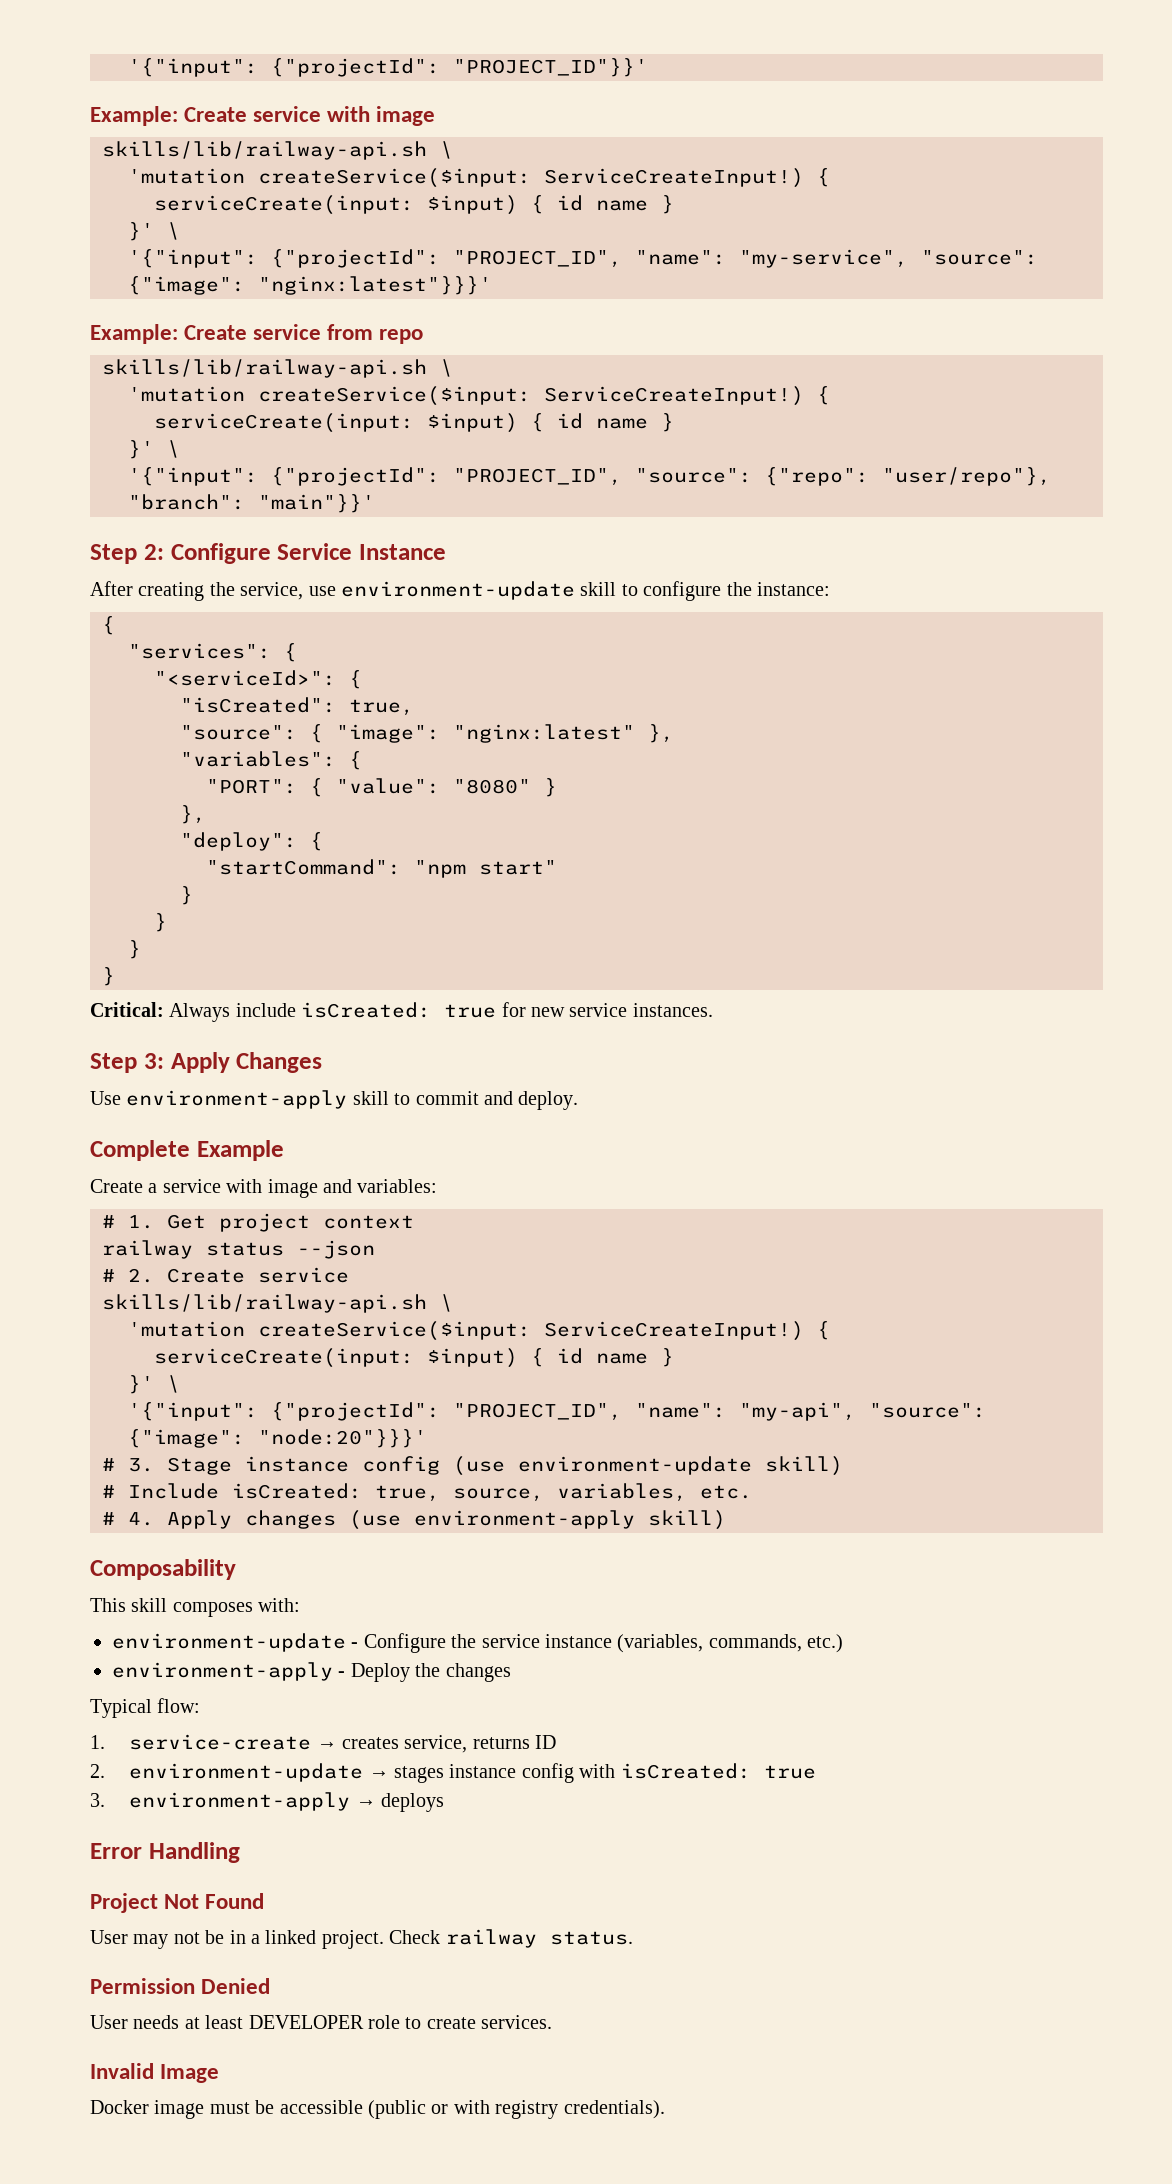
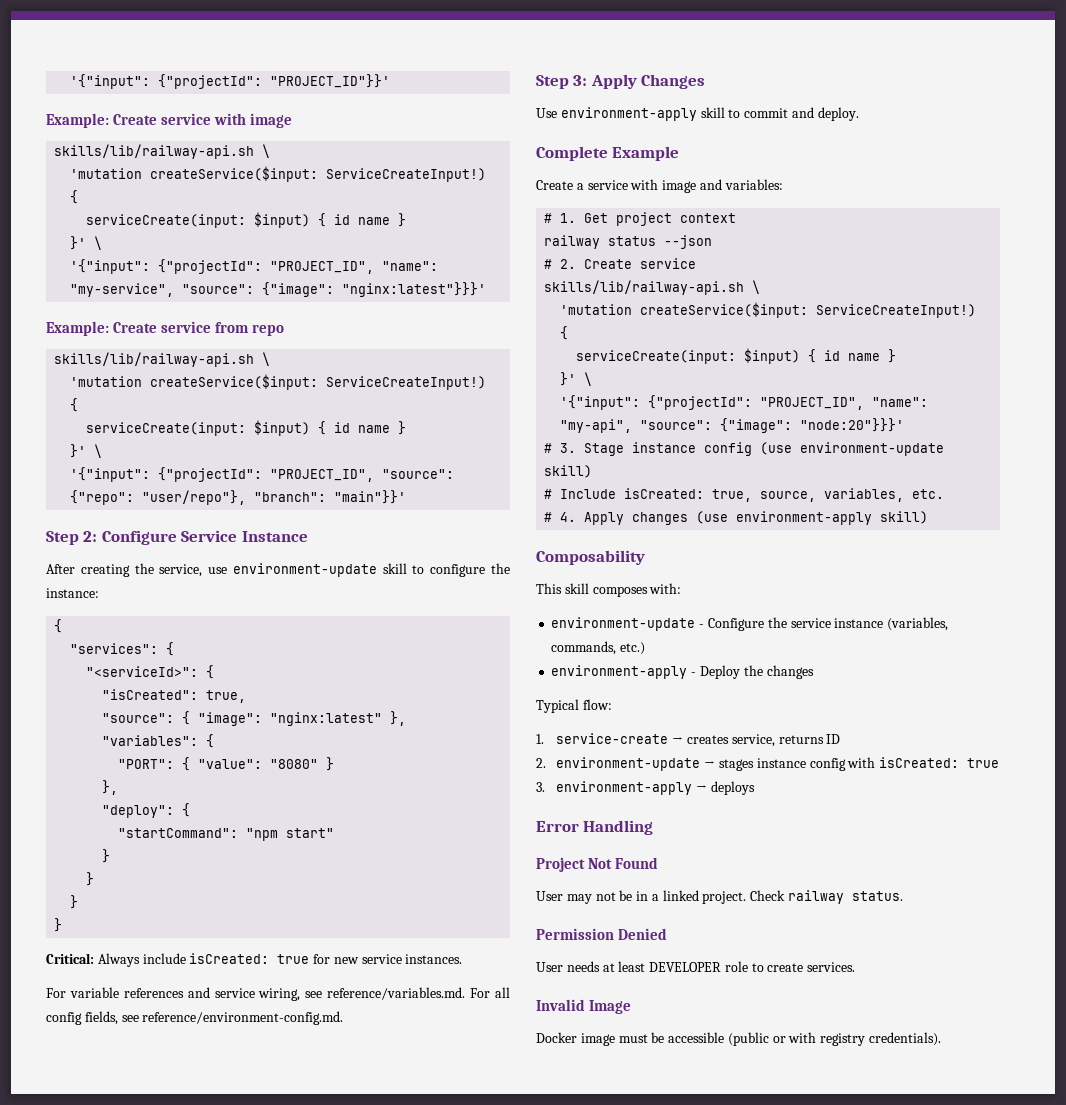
(713, 1010) none -> [46,987,511,1001] [46,1011,344,1025] // For variable references and service wiring, see reference/variables.md. For all config fields, see reference/environment-config.md.

